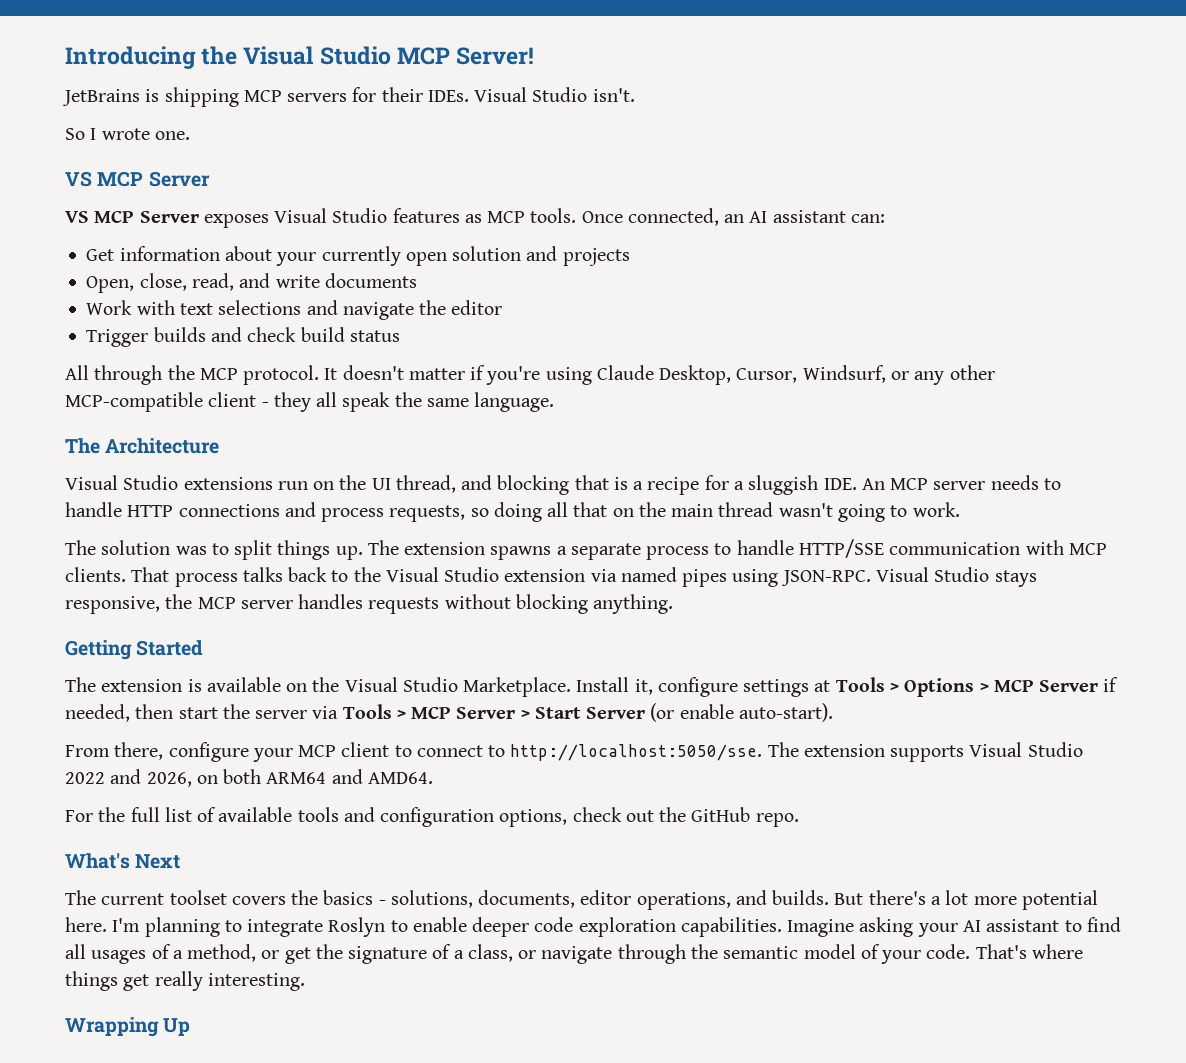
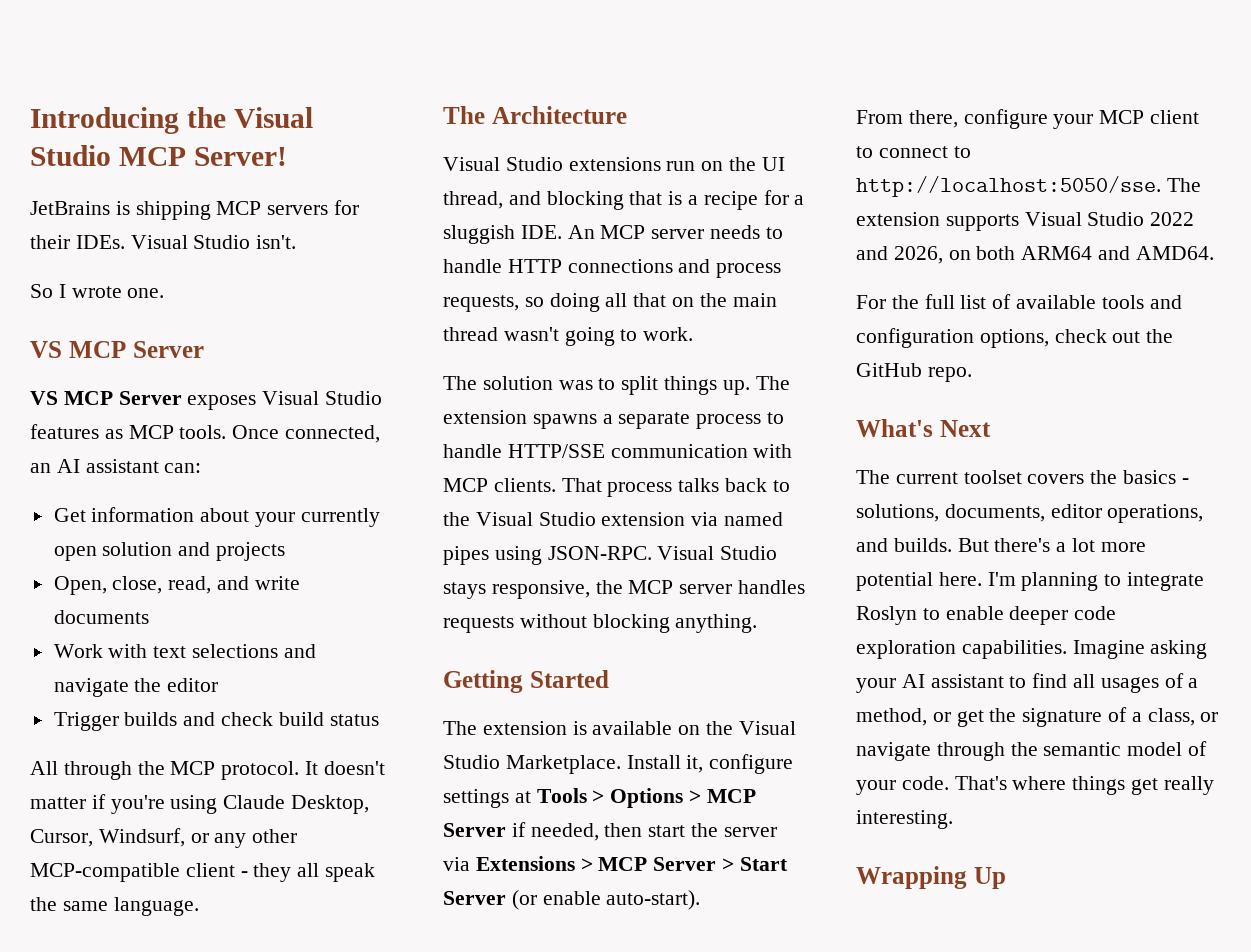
[342,704,392,719] Tools -> [475,856,575,871] Extensions

